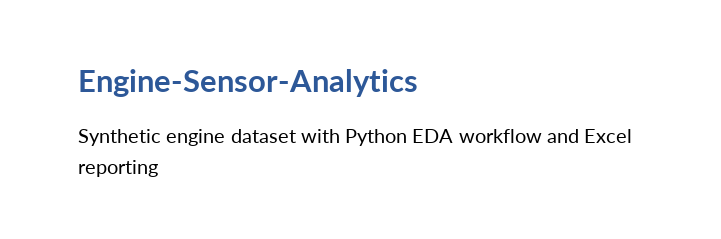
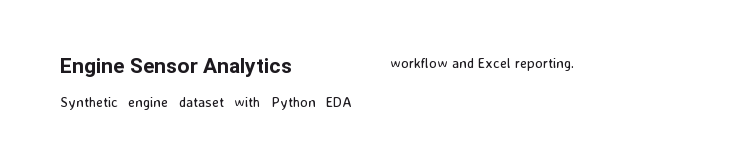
[78,69,418,97] Engine-Sensor-Analytics -> [60,58,293,77] Engine Sensor Analytics
[78,160,158,177] reporting -> [515,58,574,71] reporting.

